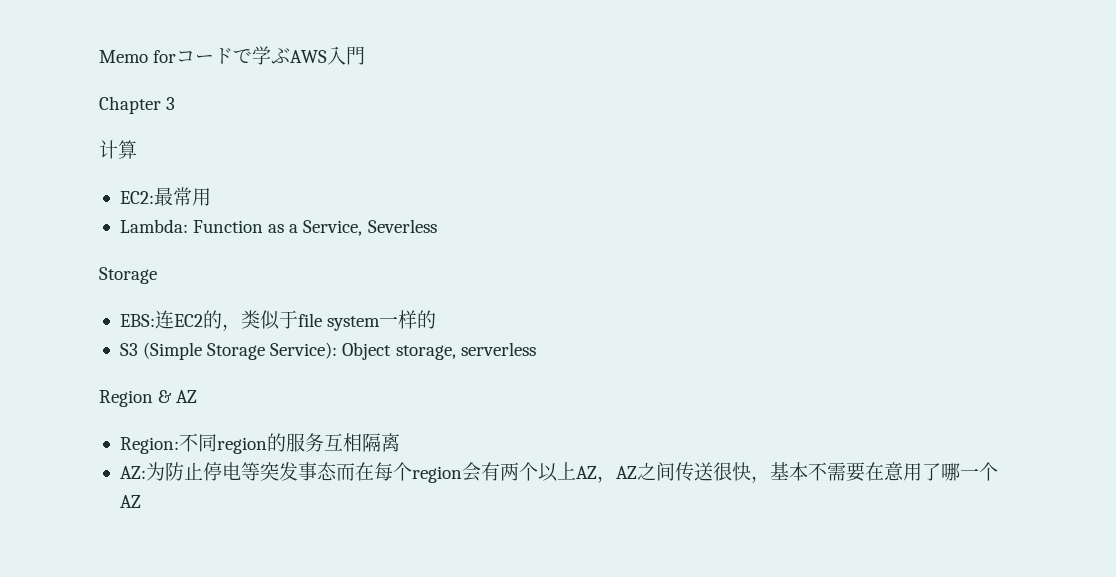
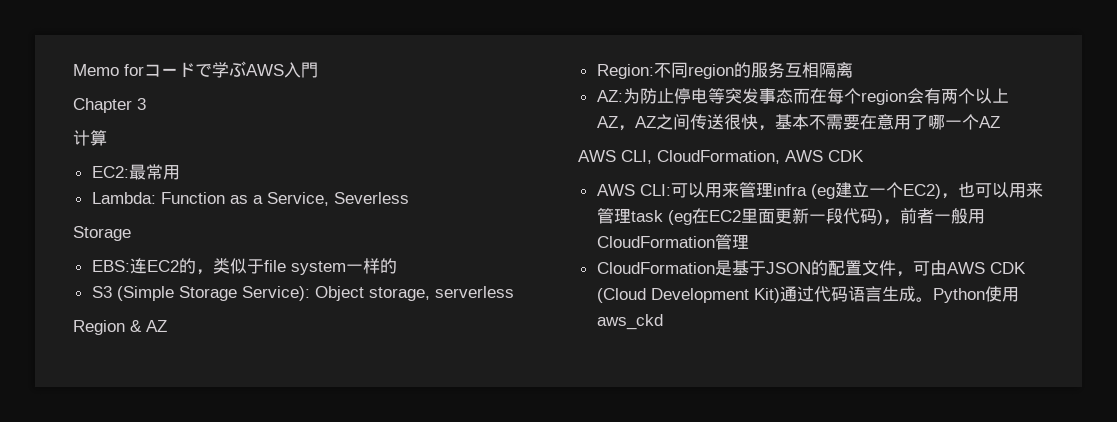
(141, 501) none -> [578,150,864,164] [596,182,1043,199] [596,208,985,225] [596,234,749,250] [596,260,1026,277] [596,286,1019,303] [596,314,663,330] // AWS CLI, CloudFormation, AWS CDK // AWS CLI:可以用来管理infra (eg建立一个EC2)，也可以用来管理task (eg在EC2里面更新一段代码)，前者一般用CloudFormation管理 // CloudFormation是基于JSON的配置文件，可由AWS CDK (Cloud Development Kit)通过代码语言生成。Python使用aws_ckd

